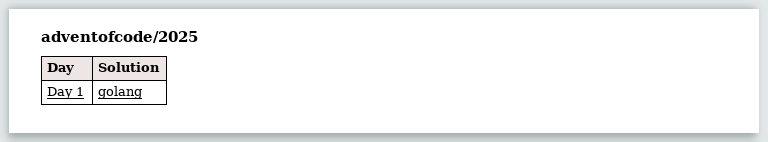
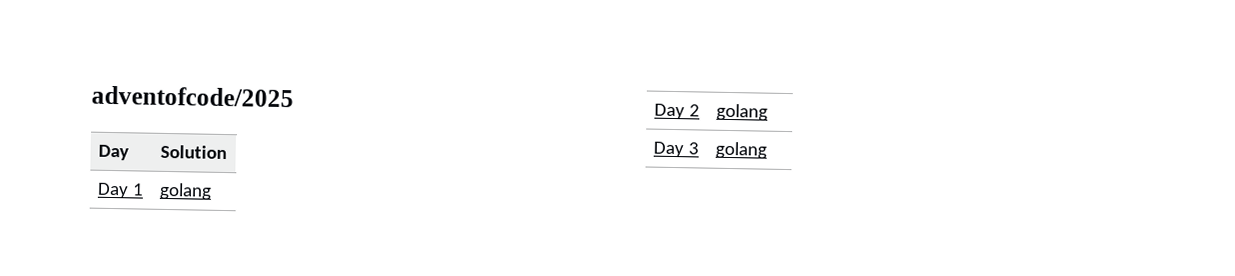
(143, 92) none -> [653,103,700,120] [715,103,768,121] [652,141,699,158] [714,141,767,159] // Day 2 | golang // Day 3 | golang

